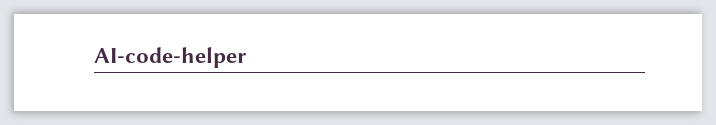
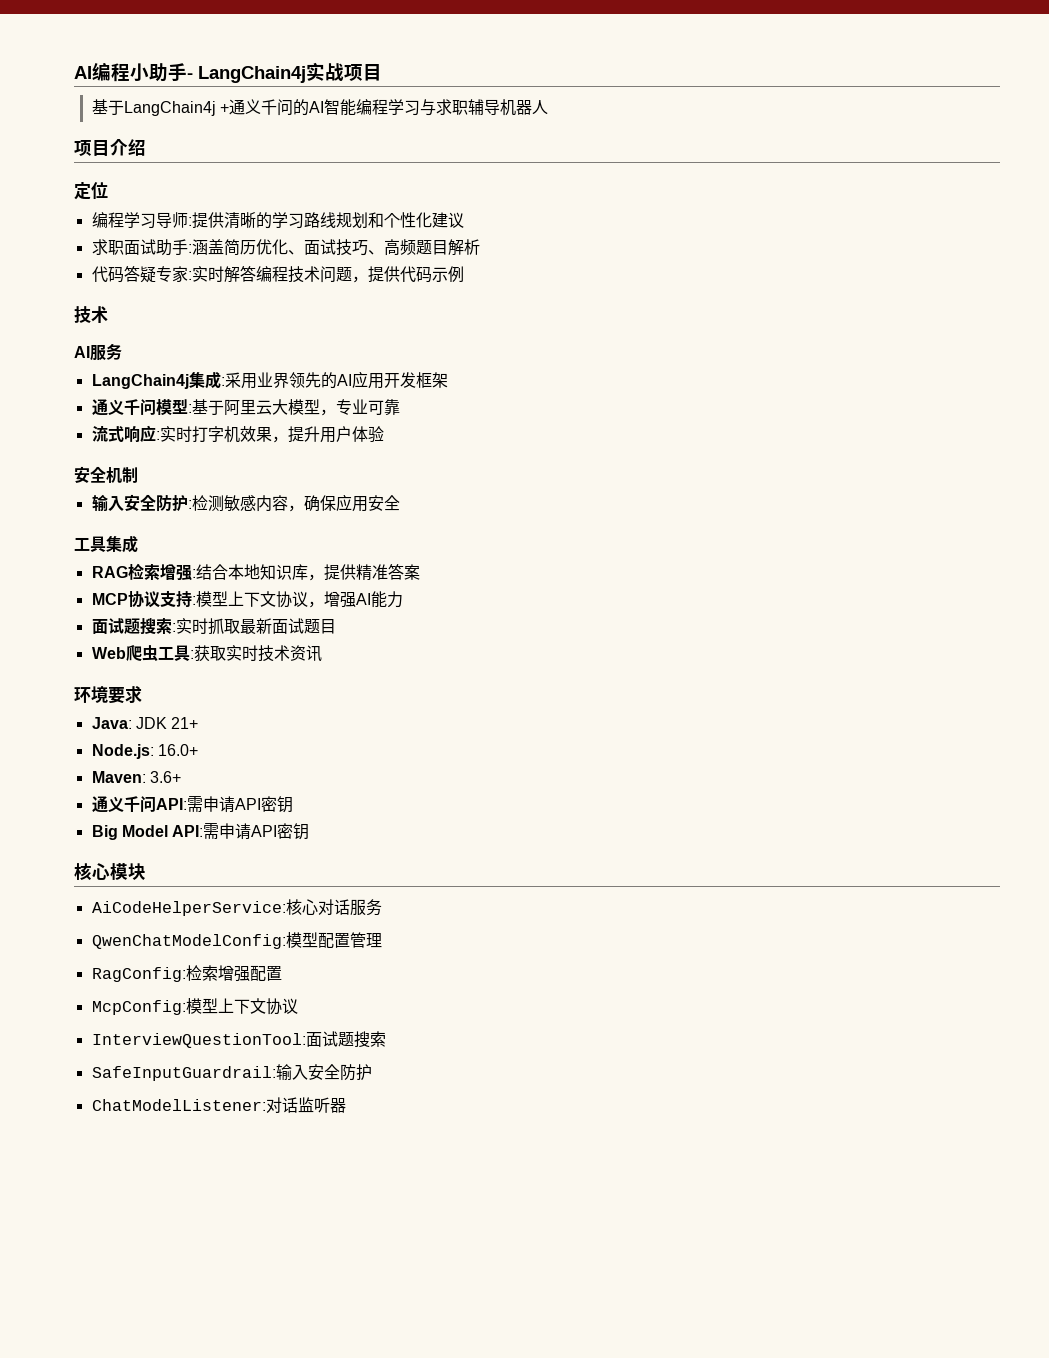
[94,47,247,68] AI-code-helper -> [74,62,382,83] [91,99,548,116] [74,139,146,156] [74,182,108,200] [91,212,464,229] [91,239,480,256] [91,266,464,283] [74,306,108,323] [74,343,122,361] [91,371,448,389] [91,399,400,416] [91,425,384,443] [74,466,138,483] [91,494,400,512] [74,535,138,553] [91,563,420,581] [91,590,403,608] [91,618,336,635] [91,645,322,662] [74,685,142,704] [91,717,199,729] [91,744,198,759] [91,771,181,783] [91,796,293,813] [91,823,310,840] [74,863,146,881] [91,899,382,916] [91,932,382,949] [91,965,282,982] [91,998,298,1015] [91,1031,386,1048] [91,1064,372,1081] [91,1097,346,1113] AI编程小助手- LangChain4j实战项目 // 基于LangChain4j +通义千问的AI智能编程学习与求职辅导机器人 // 项目介绍 // 定位 // 编程学习导师:提供清晰的学习路线规划和个性化建议 // 求职面试助手:涵盖简历优化、面试技巧、高频题目解析 // 代码答疑专家:实时解答编程技术问题，提供代码示例 // 技术 // AI服务 // LangChain4j集成:采用业界领先的AI应用开发框架 // 通义千问模型:基于阿里云大模型，专业可靠 // 流式响应:实时打字机效果，提升用户体验 // 安全机制 // 输入安全防护:检测敏感内容，确保应用安全 // 工具集成 // RAG检索增强:结合本地知识库，提供精准答案 // MCP协议支持:模型上下文协议，增强AI能力 // 面试题搜索:实时抓取最新面试题目 // Web爬虫工具:获取实时技术资讯 // 环境要求 // Java: JDK 21+ // Node.js: 16.0+ // Maven: 3.6+ // 通义千问API:需申请API密钥 // Big Model API:需申请API密钥 // 核心模块 // AiCodeHelperService:核心对话服务 // QwenChatModelConfig:模型配置管理 // RagConfig:检索增强配置 // McpConfig:模型上下文协议 // InterviewQuestionTool:面试题搜索 // SafeInputGuardrail:输入安全防护 // ChatModelListener:对话监听器

